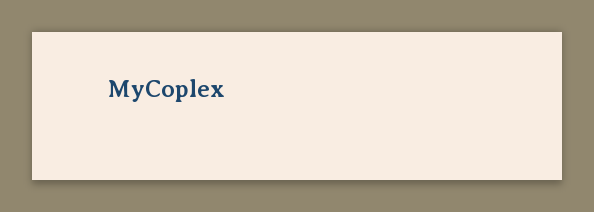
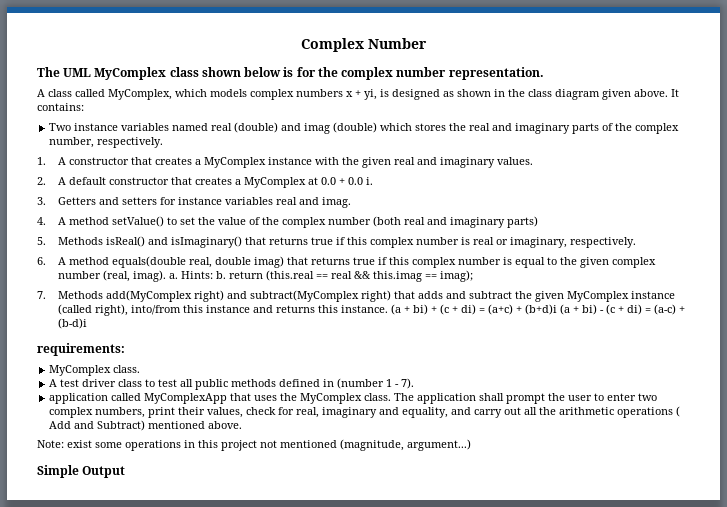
[107,79,225,102] MyCoplex -> [301,38,427,52] [37,67,544,80] [37,89,679,100] [37,103,84,111] [49,122,680,134] [49,137,164,148] [37,157,533,168] [37,177,373,188] [37,197,351,208] [37,216,538,228] [37,236,636,248] [37,256,656,268] [57,270,473,282] [37,290,675,302] [57,304,685,316] [57,318,87,329] [37,343,125,356] [49,365,141,376] [49,378,415,390] [49,393,658,404] [49,406,681,418] [49,420,243,431] [37,439,471,451] [37,465,126,478] Complex Number // The UML MyComplex class shown below is for the complex number representation. // A class called MyComplex, which models complex numbers x + yi, is designed as shown in the class diagram given above. It contains: // Two instance variables named real (double) and imag (double) which stores the real and imaginary parts of the complex number, respectively. // 1. A constructor that creates a MyComplex instance with the given real and imaginary values. // 2. A default constructor that creates a MyComplex at 0.0 + 0.0 i. // 3. Getters and setters for instance variables real and imag. // 4. A method setValue() to set the value of the complex number (both real and imaginary parts) // 5. Methods isReal() and isImaginary() that returns true if this complex number is real or imaginary, respectively. // 6. A method equals(double real, double imag) that returns true if this complex number is equal to the given complex number (real, imag). a. Hints: b. return (this.real == real && this.imag == imag); // 7. Methods add(MyComplex right) and subtract(MyComplex right) that adds and subtract the given MyComplex instance (called right), into/from this instance and returns this instance. (a + bi) + (c + di) = (a+c) + (b+d)i (a + bi) - (c + di) = (a-c) + (b-d)i // requirements: // MyComplex class. // A test driver class to test all public methods defined in (number 1 - 7). // application called MyComplexApp that uses the MyComplex class. The application shall prompt the user to enter two complex numbers, print their values, check for real, imaginary and equality, and carry out all the arithmetic operations ( Add and Subtract) mentioned above. // Note: exist some operations in this project not mentioned (magnitude, argument...) // Simple Output

